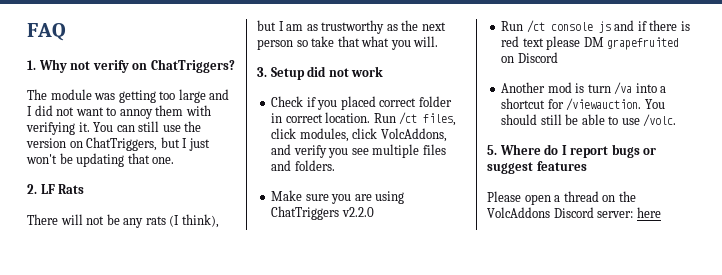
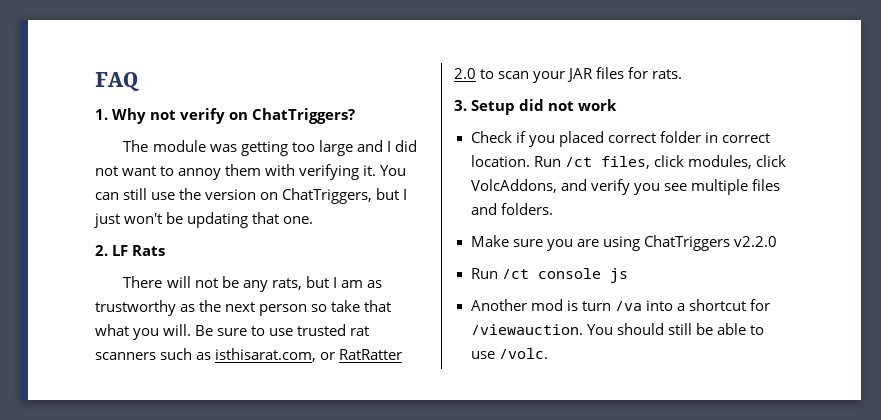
[145,214,219,228] rats (I think), -> [271,278,302,290] rats,
(439, 41) none -> [195,324,370,336] [95,348,403,362] [454,67,683,83] Be sure to use trusted rat scanners such as isthisarat.com, or RatRatter 2.0 to scan your JAR files for rats.
[614,20,690,31] [501,36,680,50] [501,52,558,63] and if there is red text please DM grapefruited on Discord -> (628, 275) none
[487,144,657,158] [487,161,587,174] [487,191,636,205] [487,207,661,218] // 5. Where do I report bugs or suggest features // Please open a thread on the VolcAddons Discord server: here -> (548, 353) none

